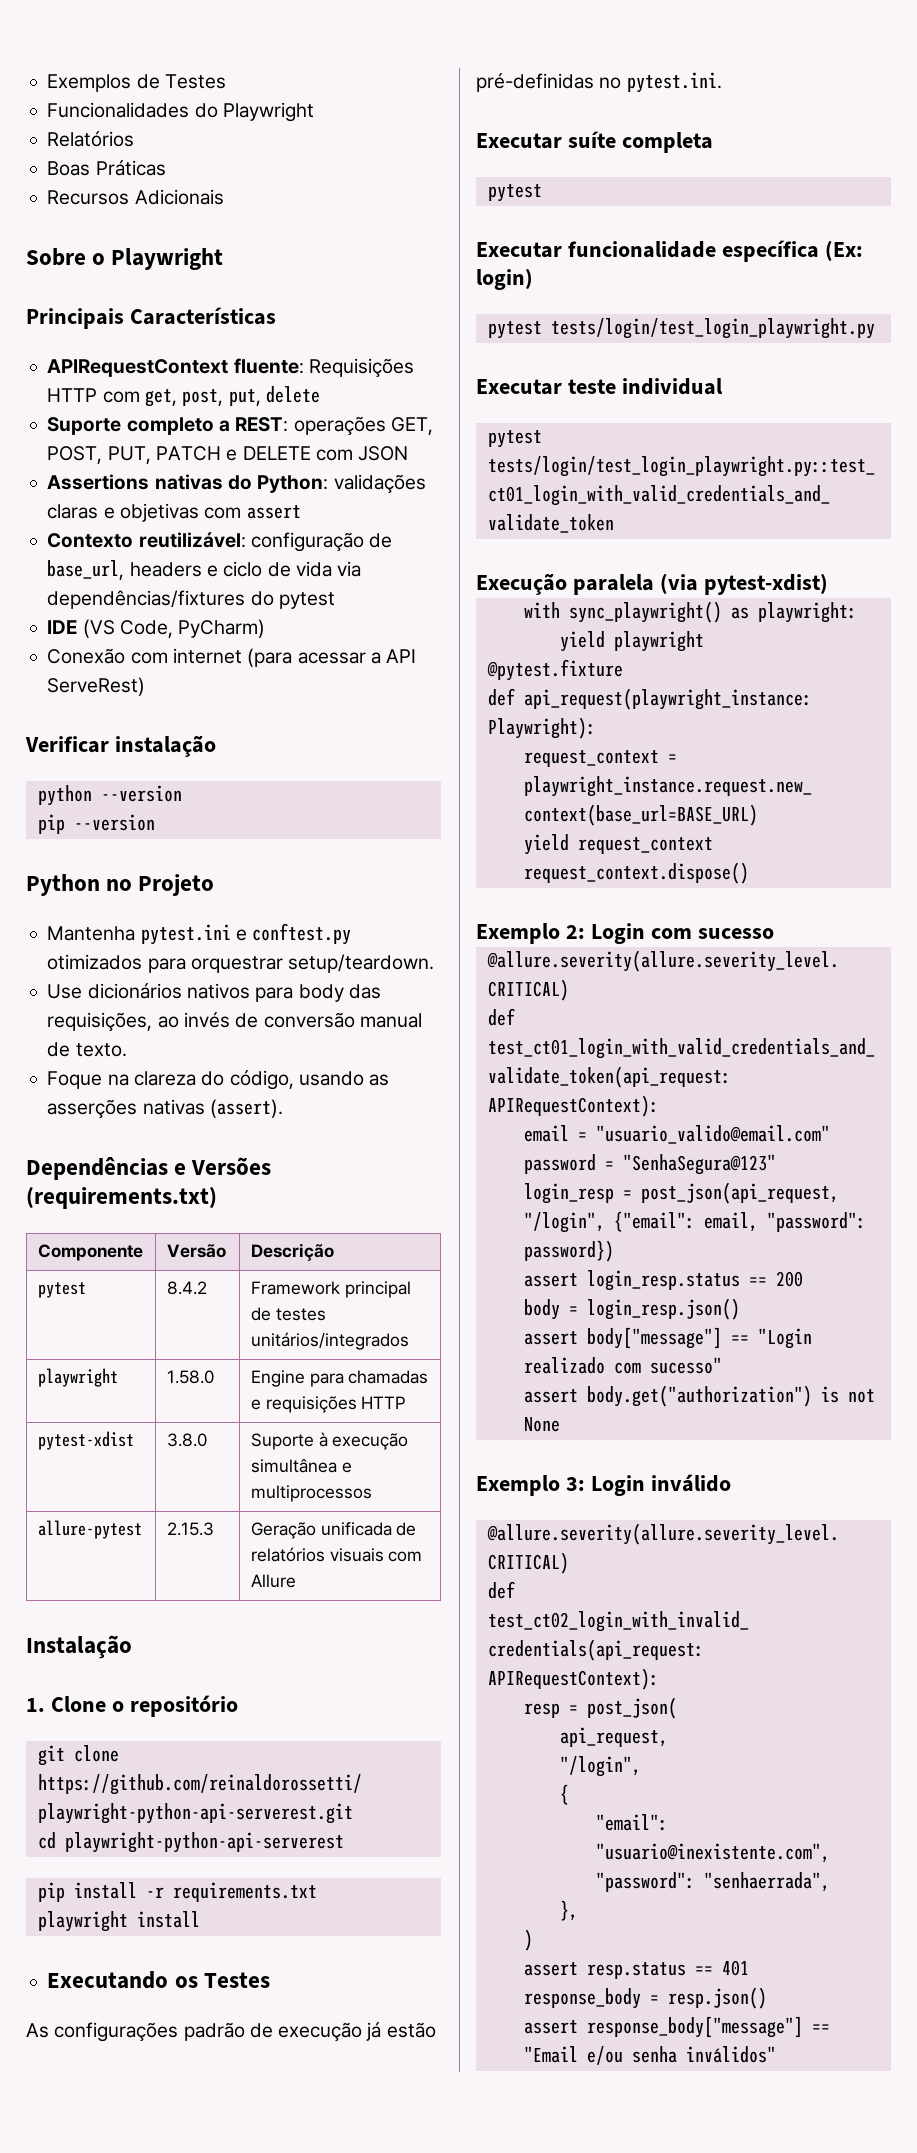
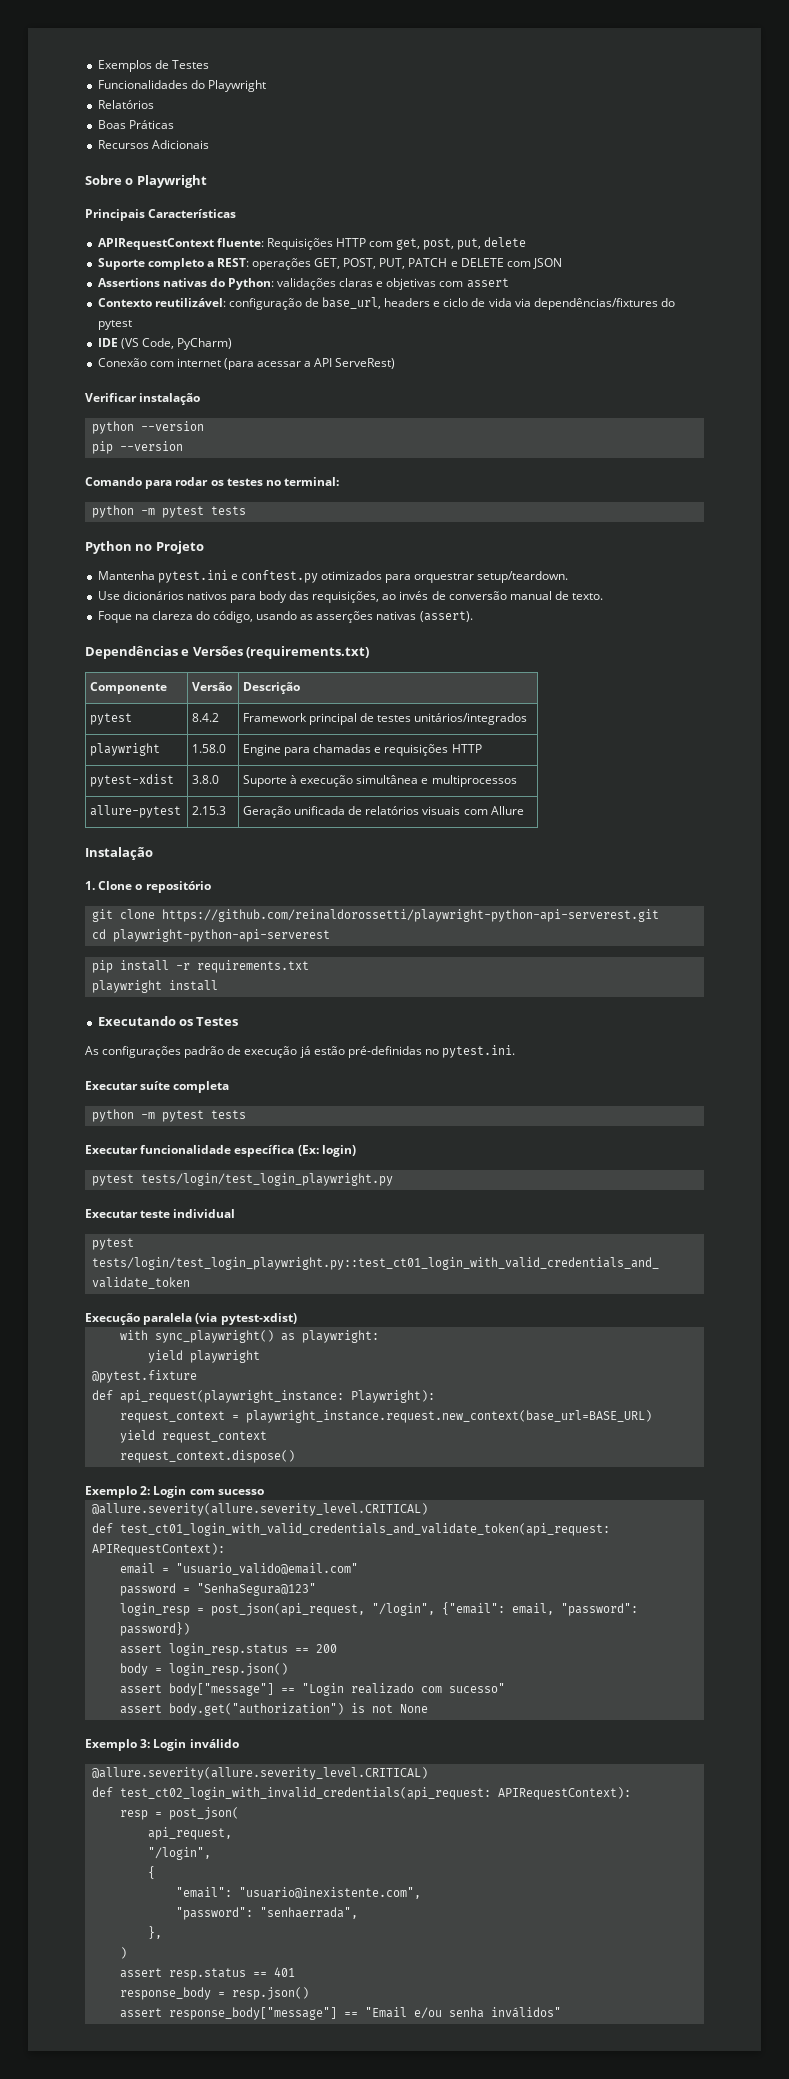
(155, 822) none -> [85,477,340,489] [91,505,246,518] // Comando para rodar os testes no terminal: // python -m pytest tests
[487,184,542,202] pytest -> [91,1109,246,1122] python -m pytest tests

